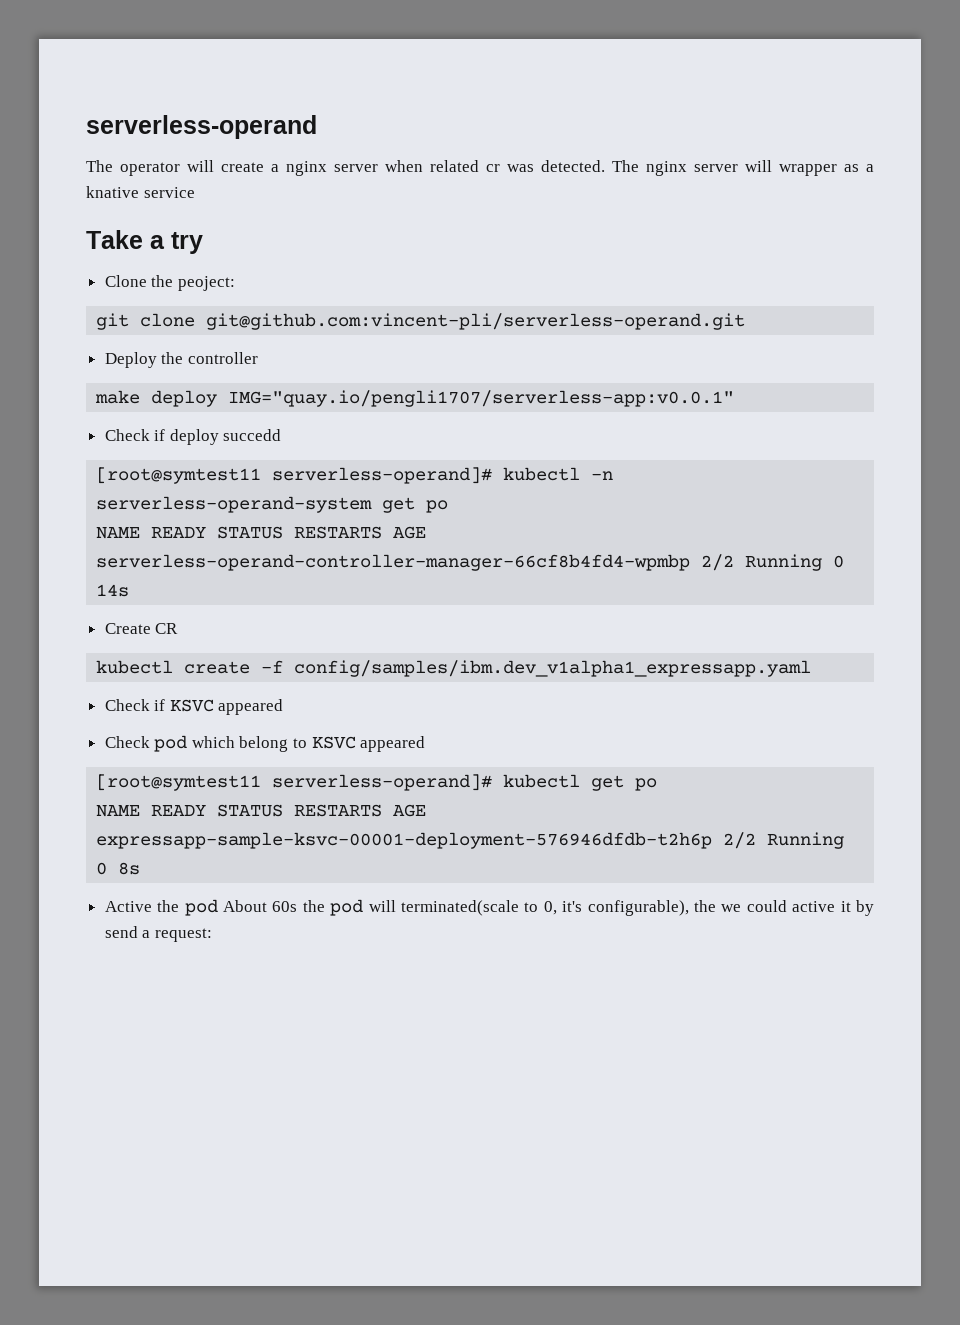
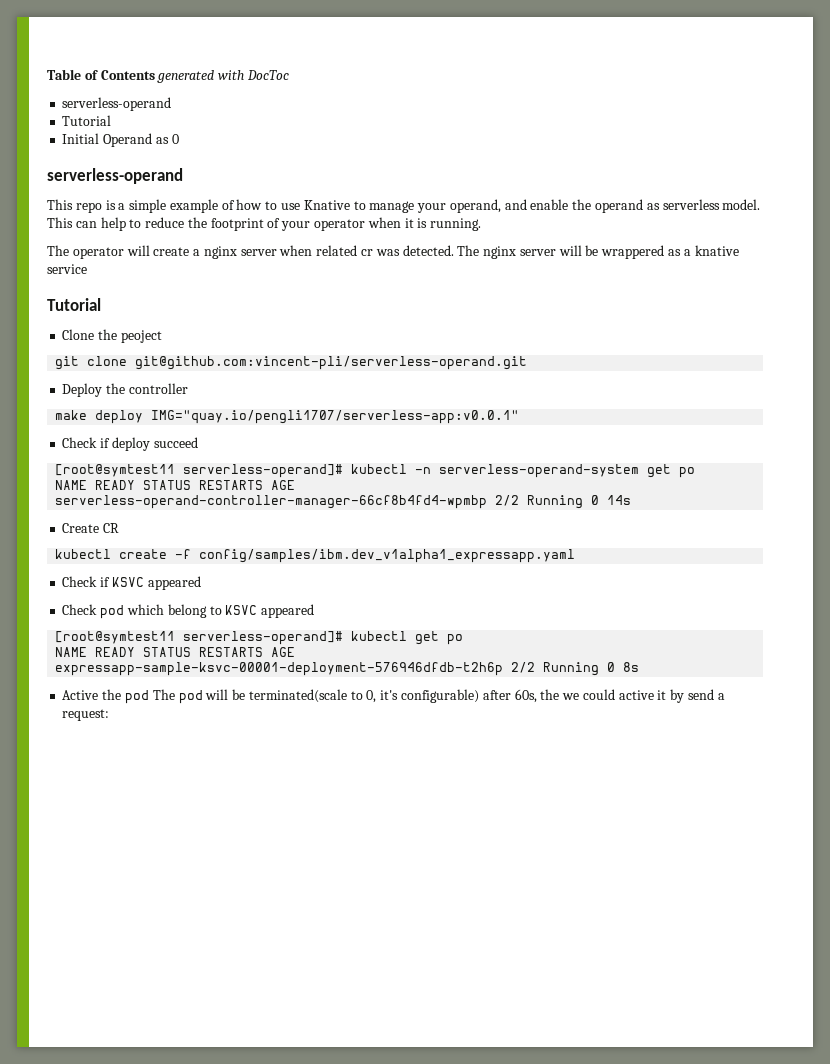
[86,115,317,139] serverless-operand -> [47,69,289,83] [62,97,172,111] [62,115,112,126] [62,133,179,147] [47,168,183,184] [47,199,761,213] [47,217,482,231] Table of Contents generated with DocToc // serverless-operand // Tutorial // Initial Operand as 0 // serverless-operand // This repo is a simple example of how to use Knative to manage your operand, and enable the operand as serverless model. This can help to reduce the footprint of your operator when it is running.
[779,164,837,176] wrapper -> [585,245,665,259] be wrappered
[86,230,203,254] Take a try -> [47,298,101,311] Tutorial
[177,276,235,291] peoject: -> [120,330,162,343] peoject
[223,429,282,441] succedd -> [153,437,198,448] succeed
[222,900,325,912] About 60s the -> [152,689,175,700] The
(396, 906) none -> [232,689,246,700] be
[587,900,689,916] configurable), -> [400,689,537,703] configurable) after 60s,

